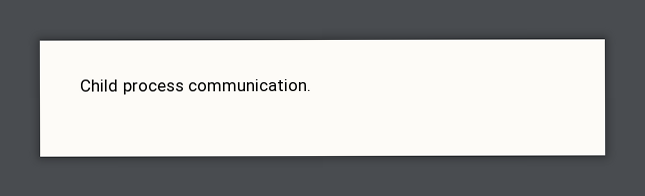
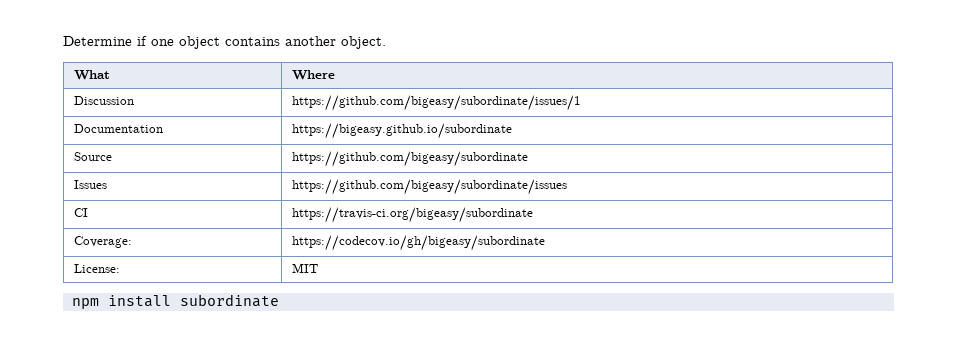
[79,79,312,95] Child process communication. -> [63,36,386,49] [73,70,110,80] [291,70,335,80] [73,96,134,105] [291,95,581,111] [73,124,163,133] [291,123,512,139] [73,152,112,161] [291,151,528,167] [73,180,107,189] [291,179,567,195] [73,208,88,217] [291,207,533,223] [73,236,132,248] [291,235,545,251] [73,264,120,273] [291,263,318,273] [71,294,279,309] Determine if one object contains another object. // What | Where // Discussion | https://github.com/bigeasy/subordinate/issues/1 // Documentation | https://bigeasy.github.io/subordinate // Source | https://github.com/bigeasy/subordinate // Issues | https://github.com/bigeasy/subordinate/issues // CI | https://travis-ci.org/bigeasy/subordinate // Coverage: | https://codecov.io/gh/bigeasy/subordinate // License: | MIT // npm install subordinate

